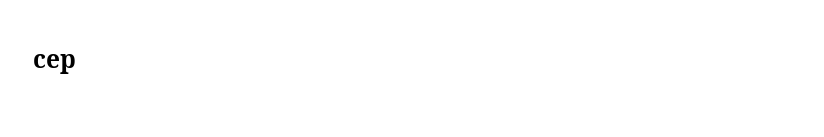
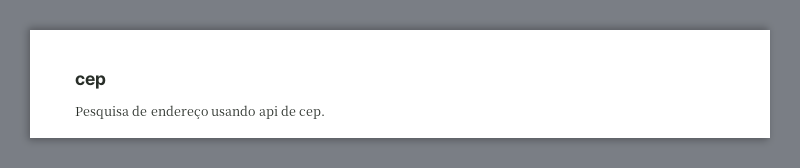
(76, 64) none -> [75,105,326,119] // Pesquisa de endereço usando api de cep.

